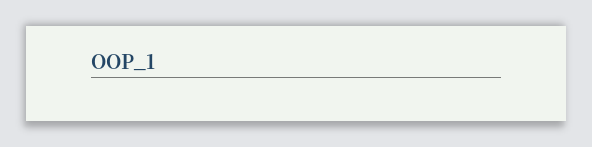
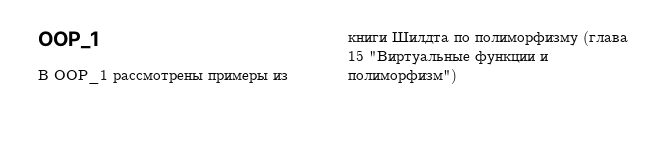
[91,54,155,71] OOP_1 -> [38,31,100,49] [38,70,288,84] [348,31,628,46] [348,50,548,65] [348,69,457,84] OOP_1 // В OOP_1 рассмотрены примеры из книги Шилдта по полиморфизму (глава 15 "Виртуальные функции и полиморфизм")

